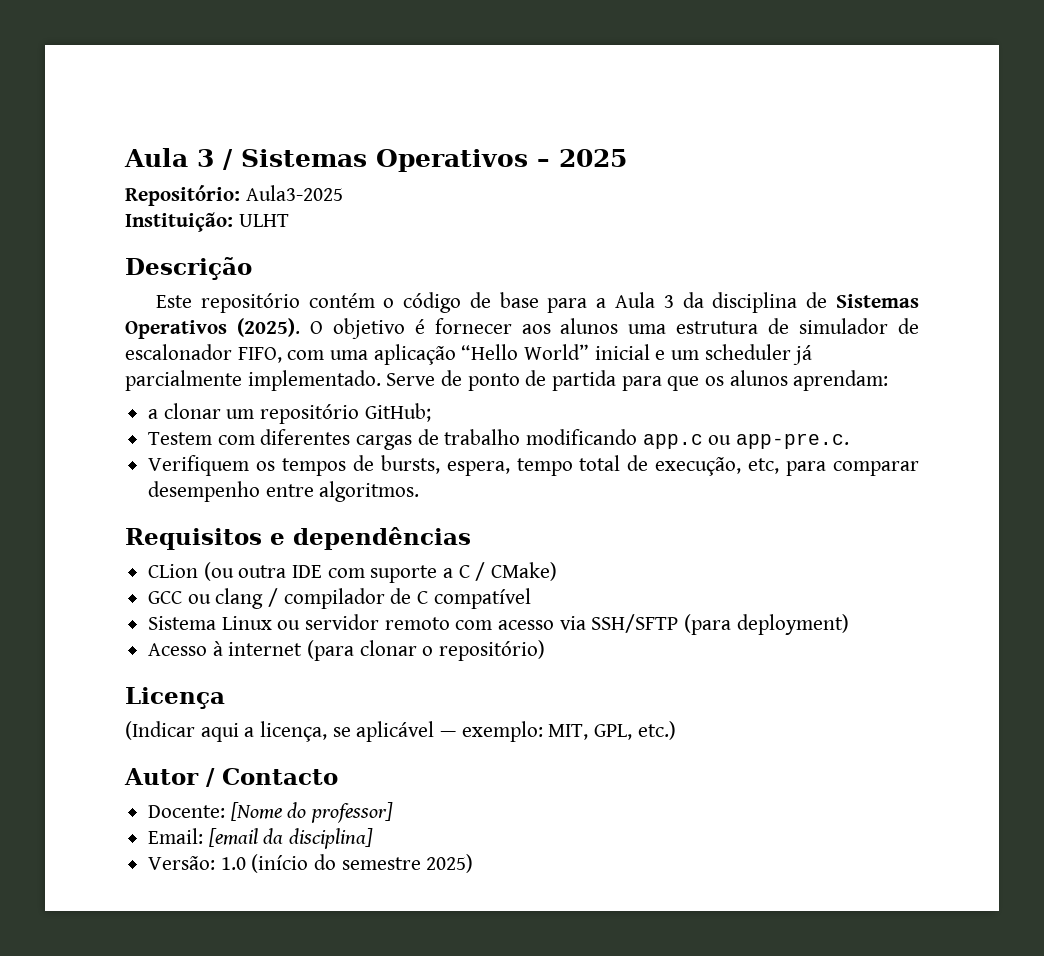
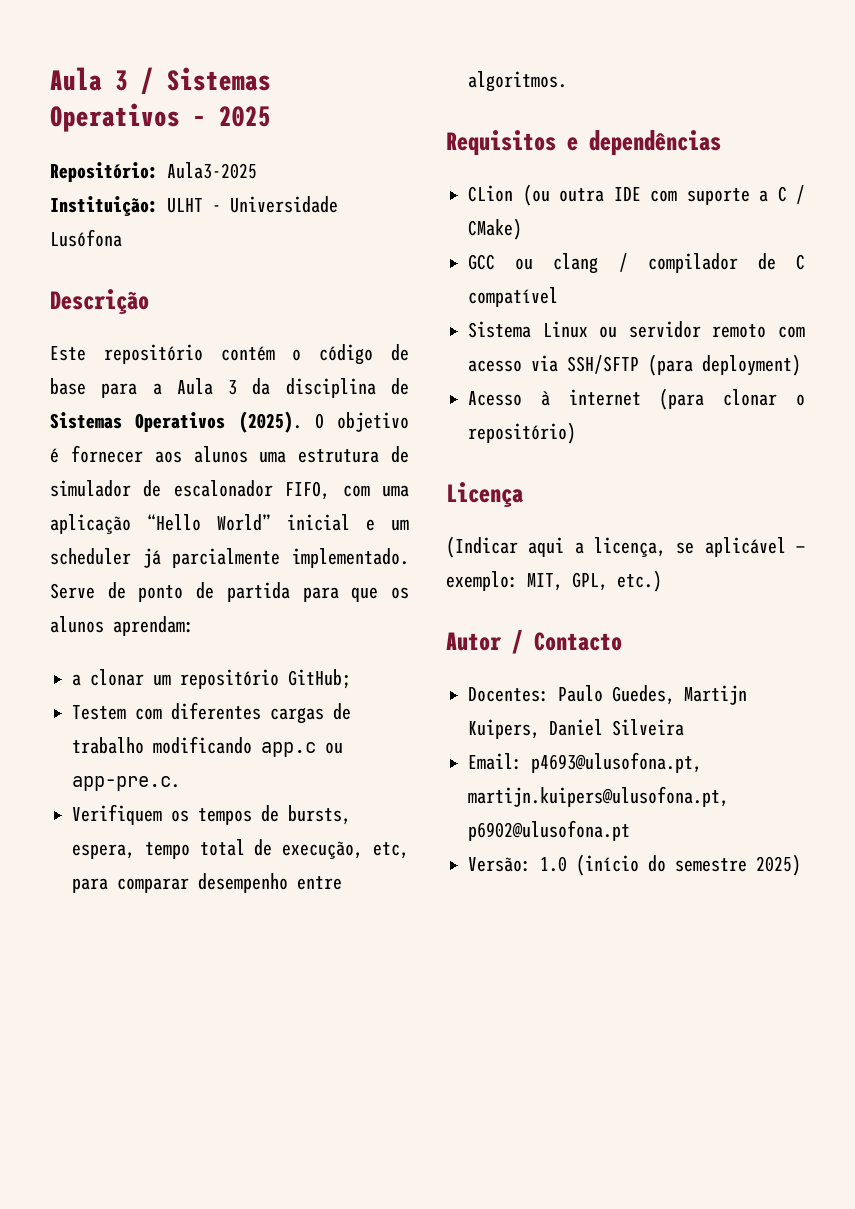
(289, 220) none -> [212,196,338,213] [50,229,122,247] - Universidade Lusófona
[148,802,394,823] [148,828,374,849] Docente: [Nome do professor] // Email: [email da disciplina] -> [468,685,747,705] [468,719,684,739] [468,752,702,773] [468,786,729,807] [468,820,630,841] Docentes: Paulo Guedes, Martijn Kuipers, Daniel Silveira // Email: p4693@ulusofona.pt, martijn.kuipers@ulusofona.pt, p6902@ulusofona.pt

